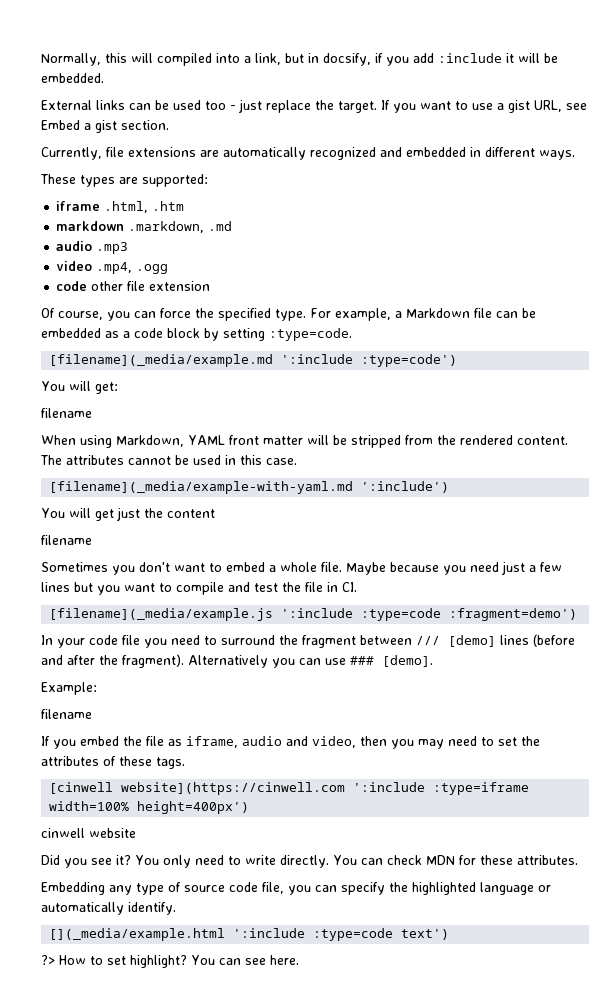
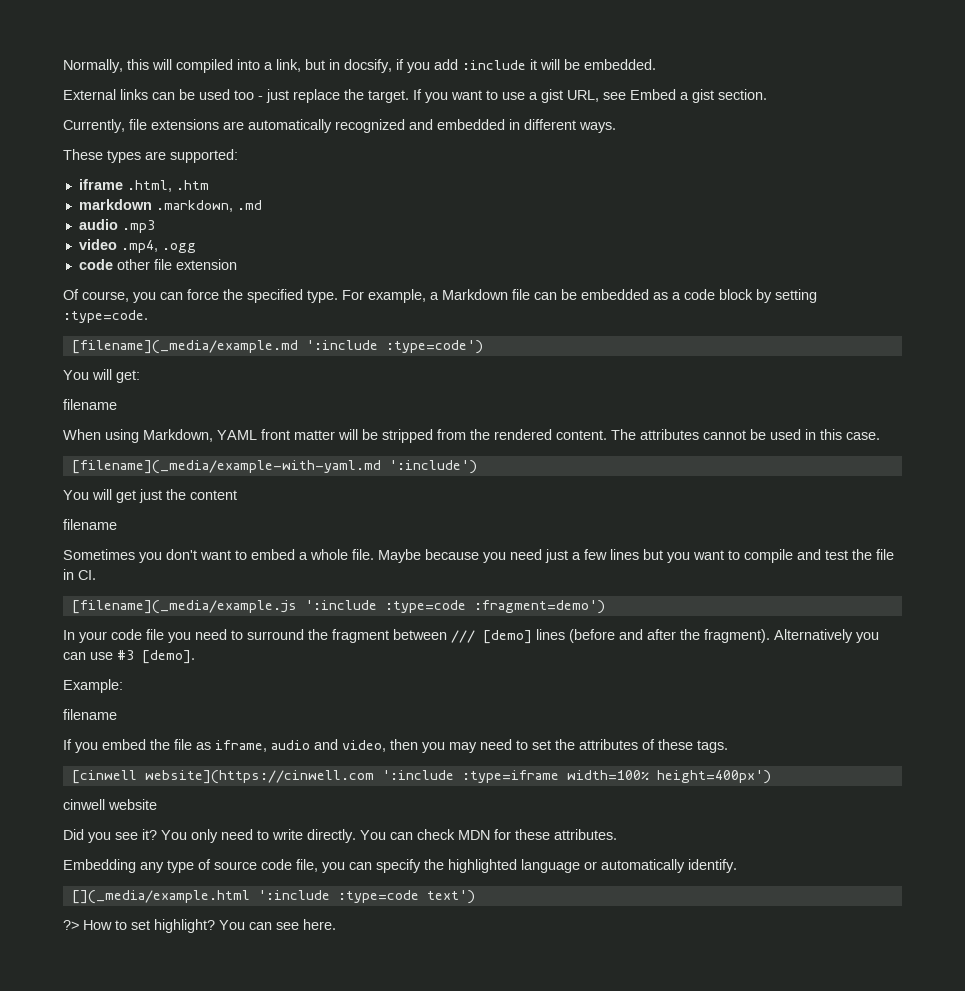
[350,656,374,665] ### -> [117,650,134,660] #3

